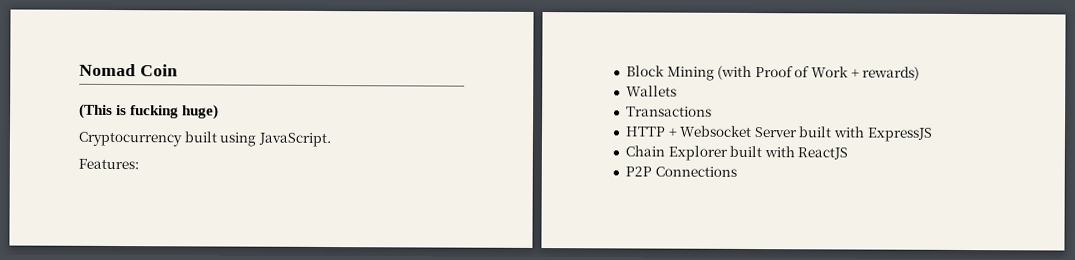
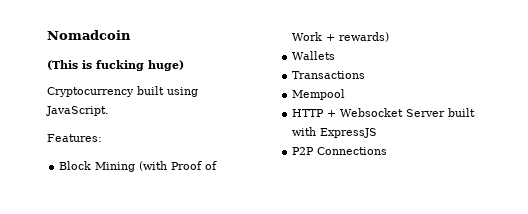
[79,63,178,77] Nomad Coin -> [47,30,131,40] Nomadcoin
(712, 111) none -> [292,89,346,100] // Mempool
[624,145,849,161] // Chain Explorer built with ReactJS -> (378, 133) none

